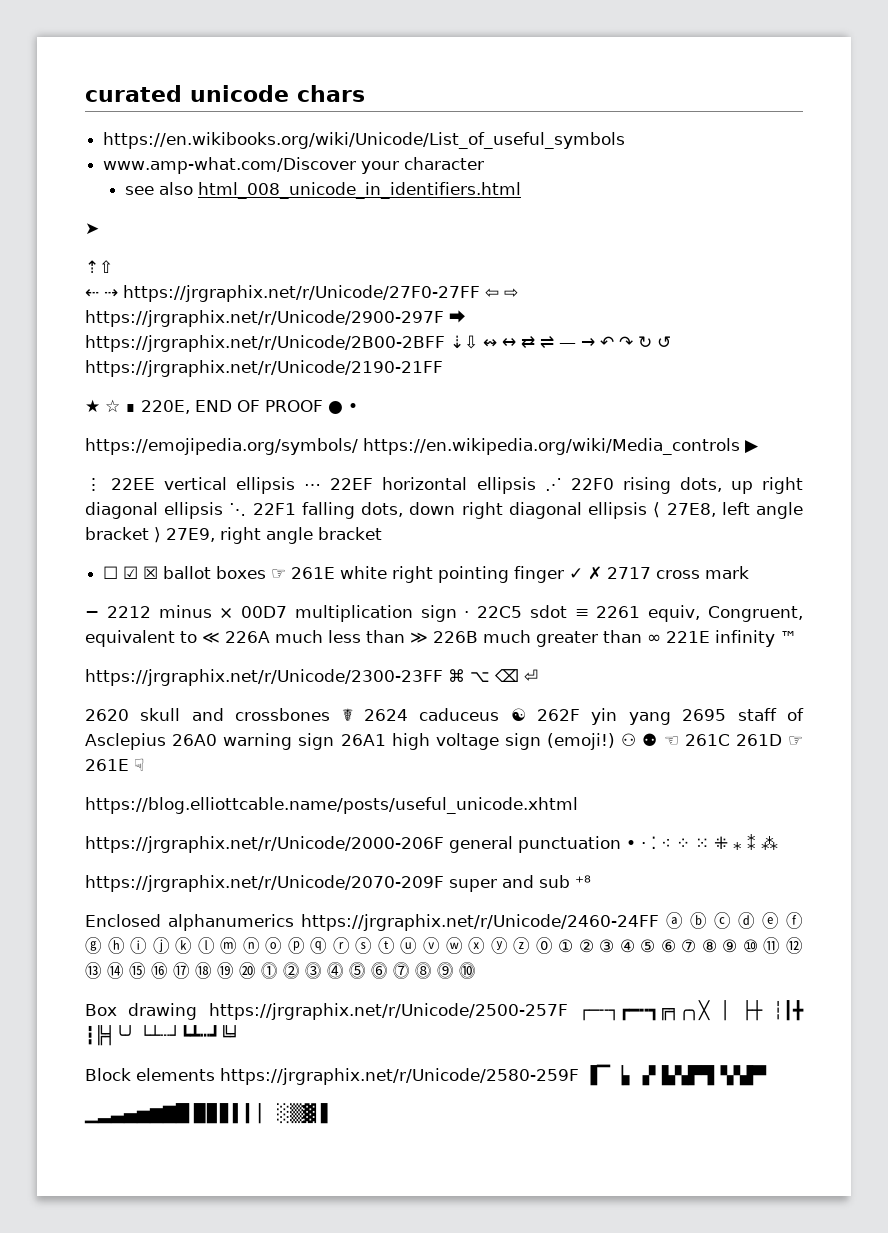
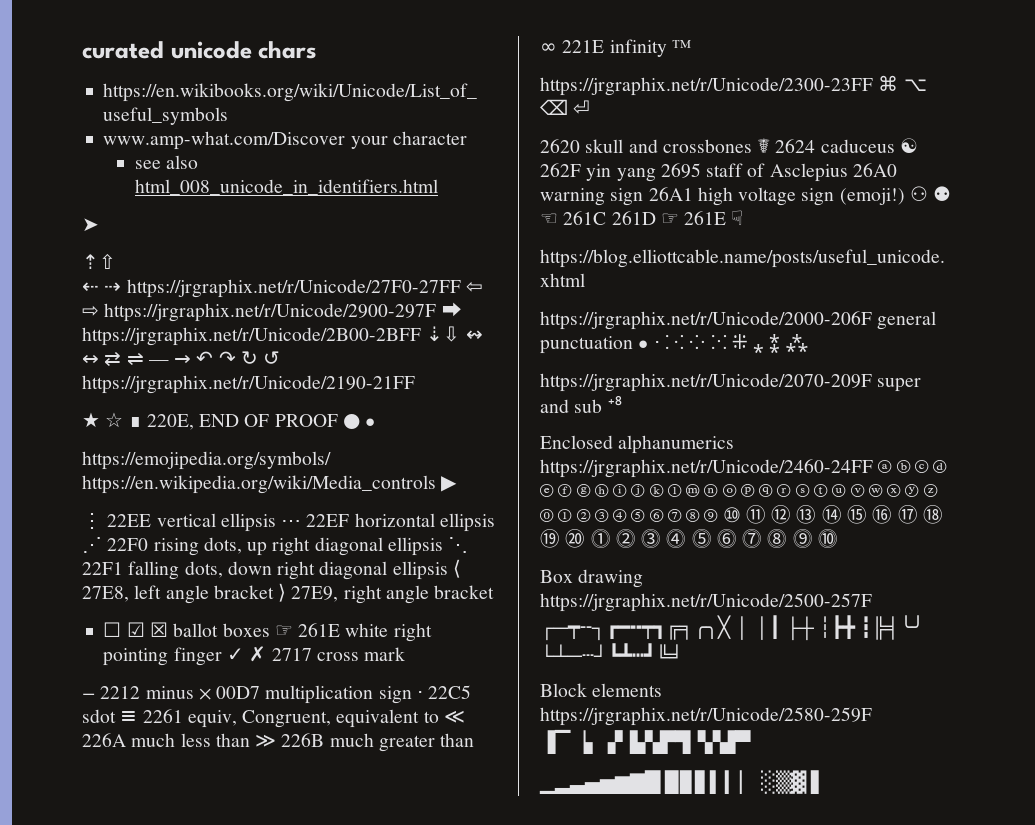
[579,1000,805,1021] [85,1025,240,1046] ┌─╌┐┏━╍┓╔╕╭╮╳ │ ├┼ ┆┃╋ ┇╠╡╰╯ └┴┄┘┗┻┅┛╚╛ -> [540,615,925,641] [540,643,684,662] ┌─┯╌┐┏━╍┯┓╔╕╭╮╳ │ │┃ ├┼ ┆┣╋ ┇╠╡╰╯ └┴─┄┘┗┻┅┛╚╛

